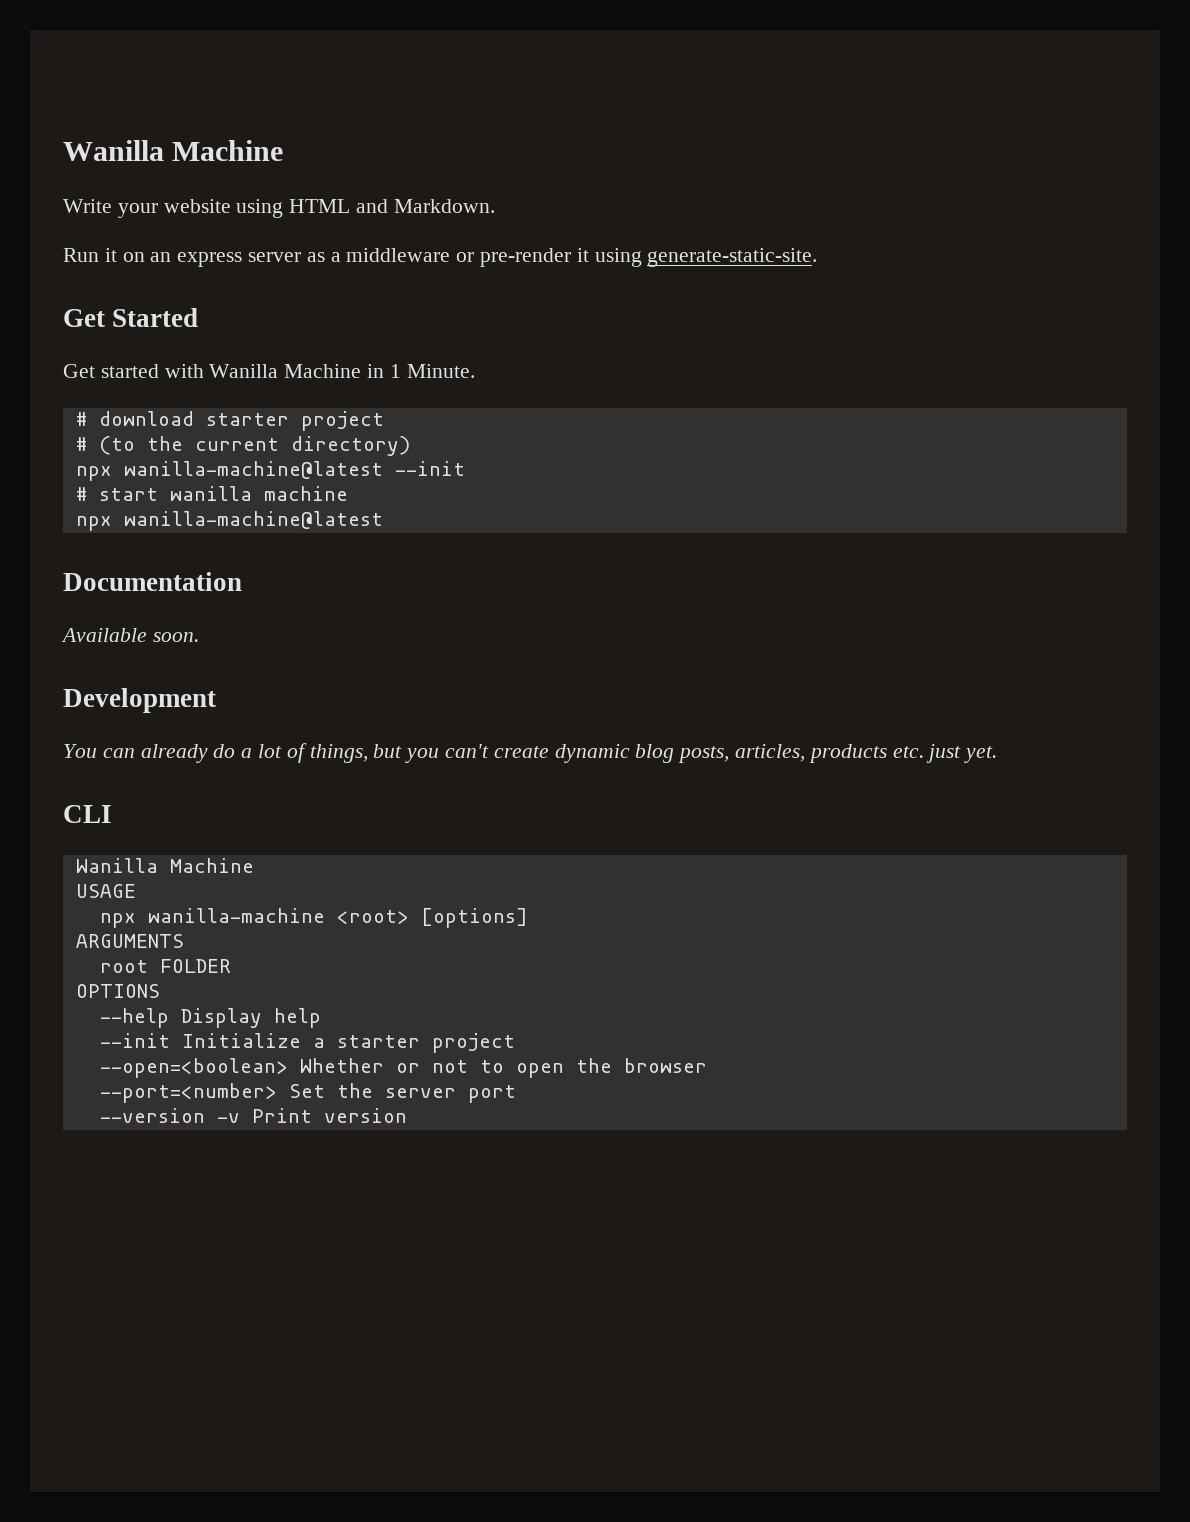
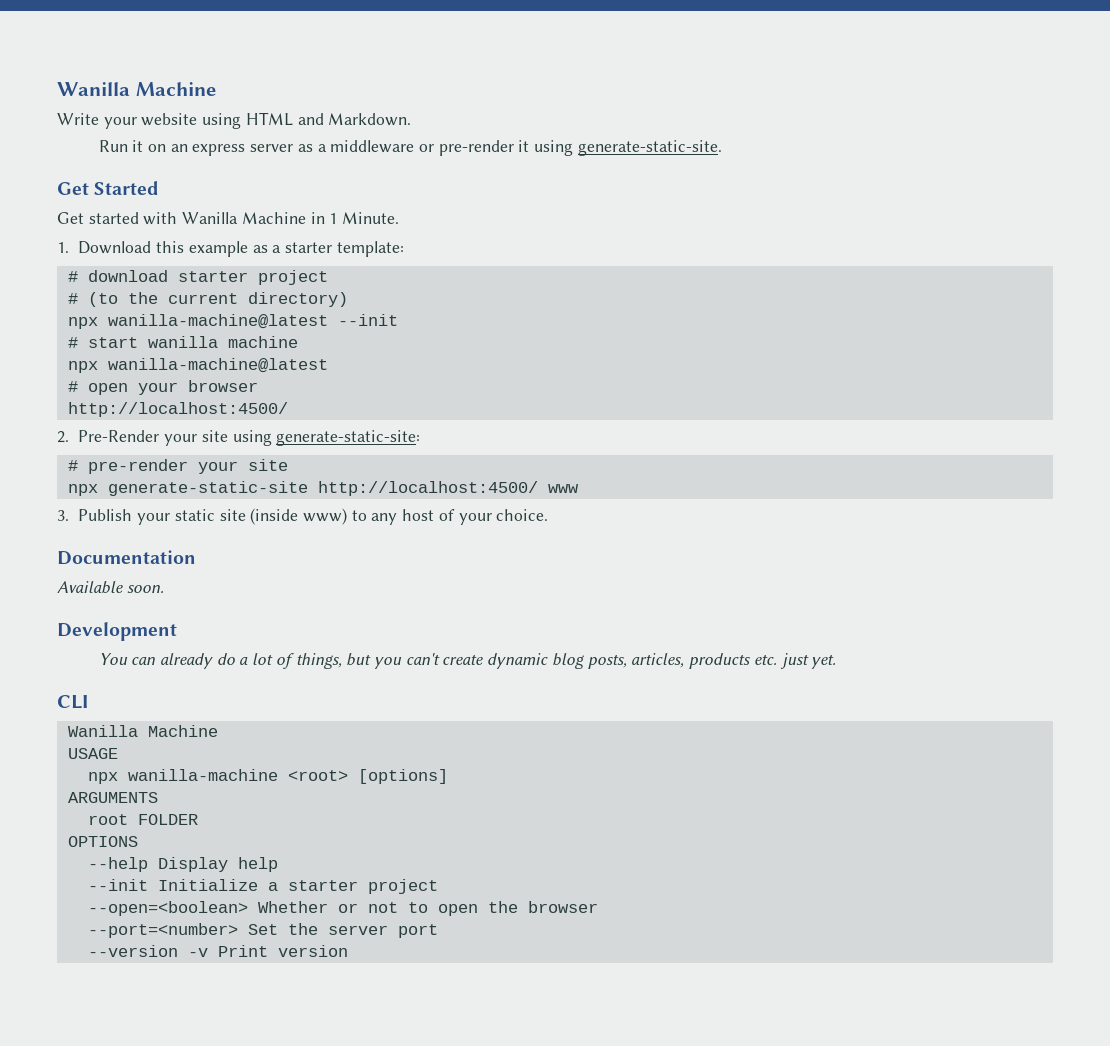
(475, 371) none -> [57,241,404,257] // 1. Download this example as a starter template:
(383, 520) none -> [67,380,258,395] [67,402,288,417] [57,430,421,446] [67,459,288,474] [67,481,579,496] [57,508,549,525] // # open your browser // http://localhost:4500/ // 2. Pre-Render your site using generate-static-site: // # pre-render your site // npx generate-static-site http://localhost:4500/ www // 3. Publish your static site (inside www) to any host of your choice.

